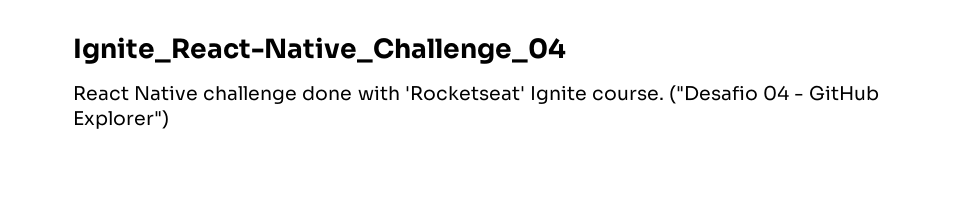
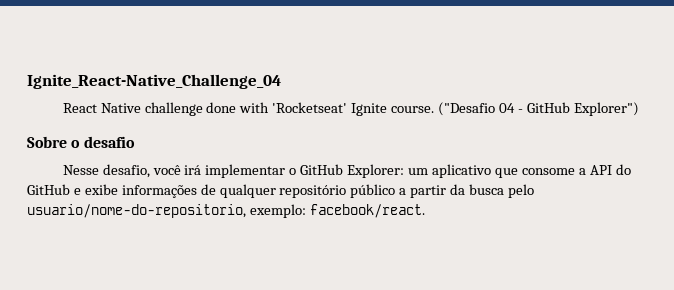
(169, 119) none -> [27,136,135,148] [62,164,631,178] [27,184,534,198] [27,204,425,218] // Sobre o desafio // Nesse desafio, você irá implementar o GitHub Explorer: um aplicativo que consome a API do GitHub e exibe informações de qualquer repositório público a partir da busca pelo usuario/nome-do-repositorio, exemplo: facebook/react.

